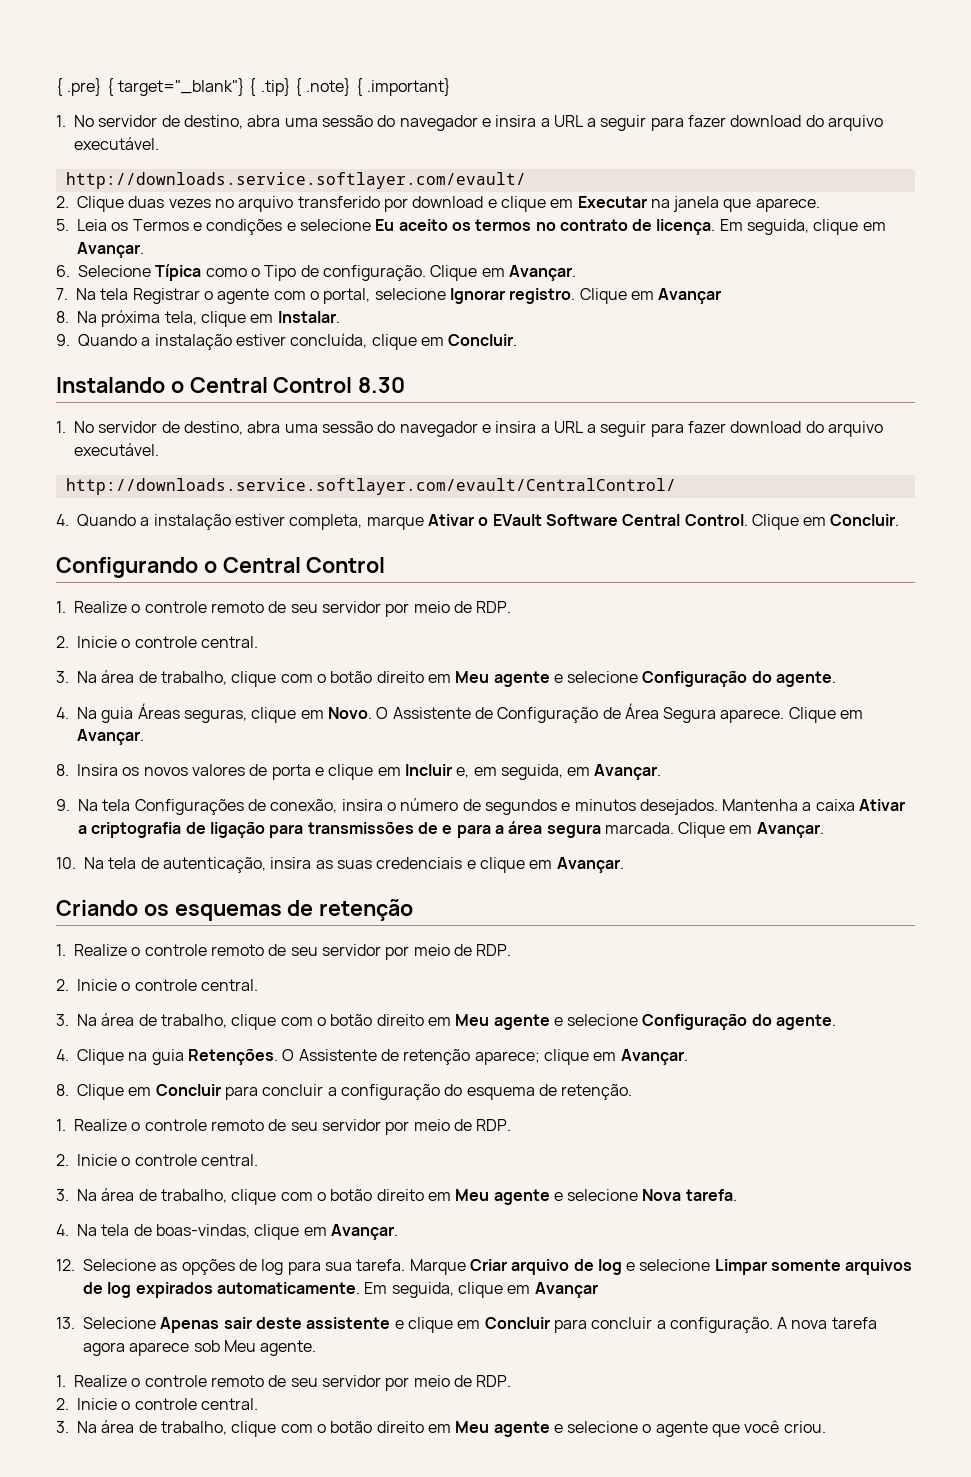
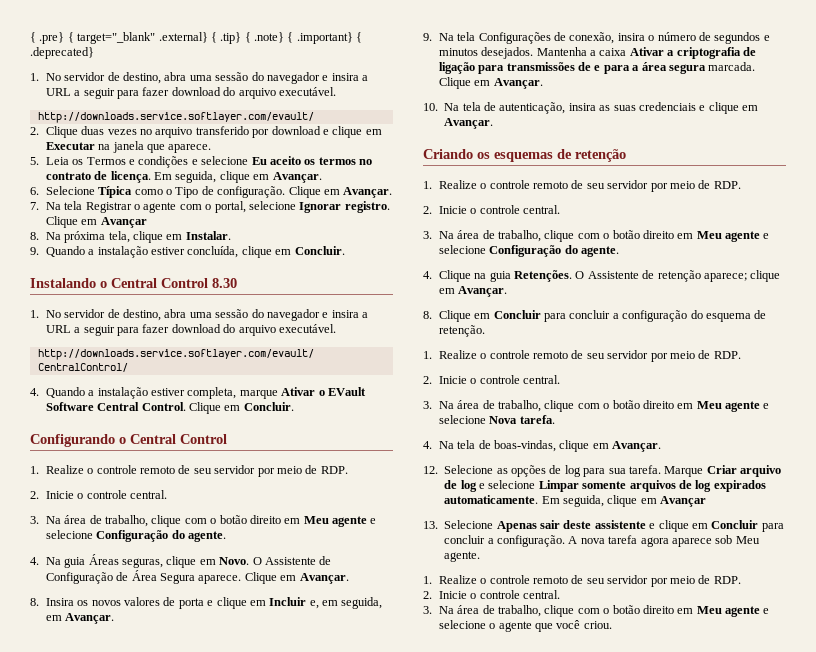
[117,78,245,96] target="_blank"} -> [77,32,208,44] target="_blank" .external}
(451, 87) none -> [356,32,363,43] [30,47,94,59] { .deprecated}

